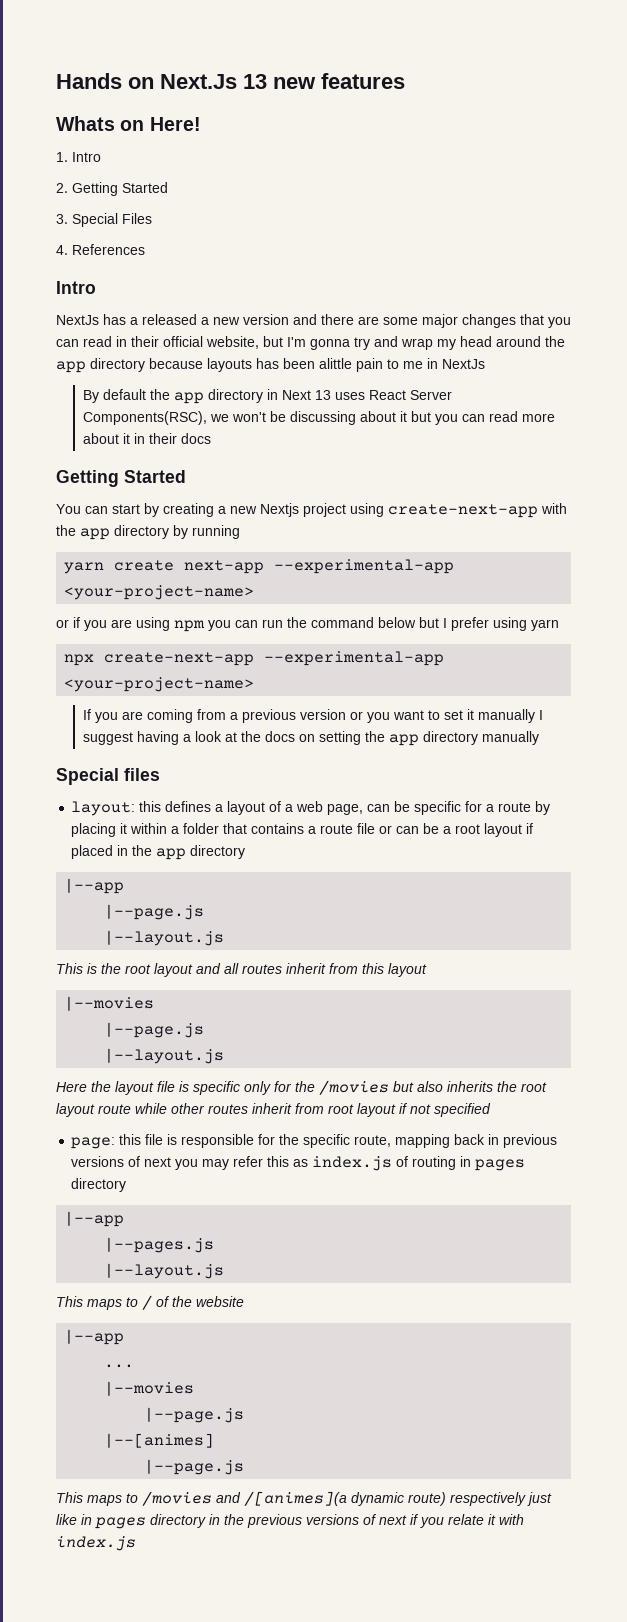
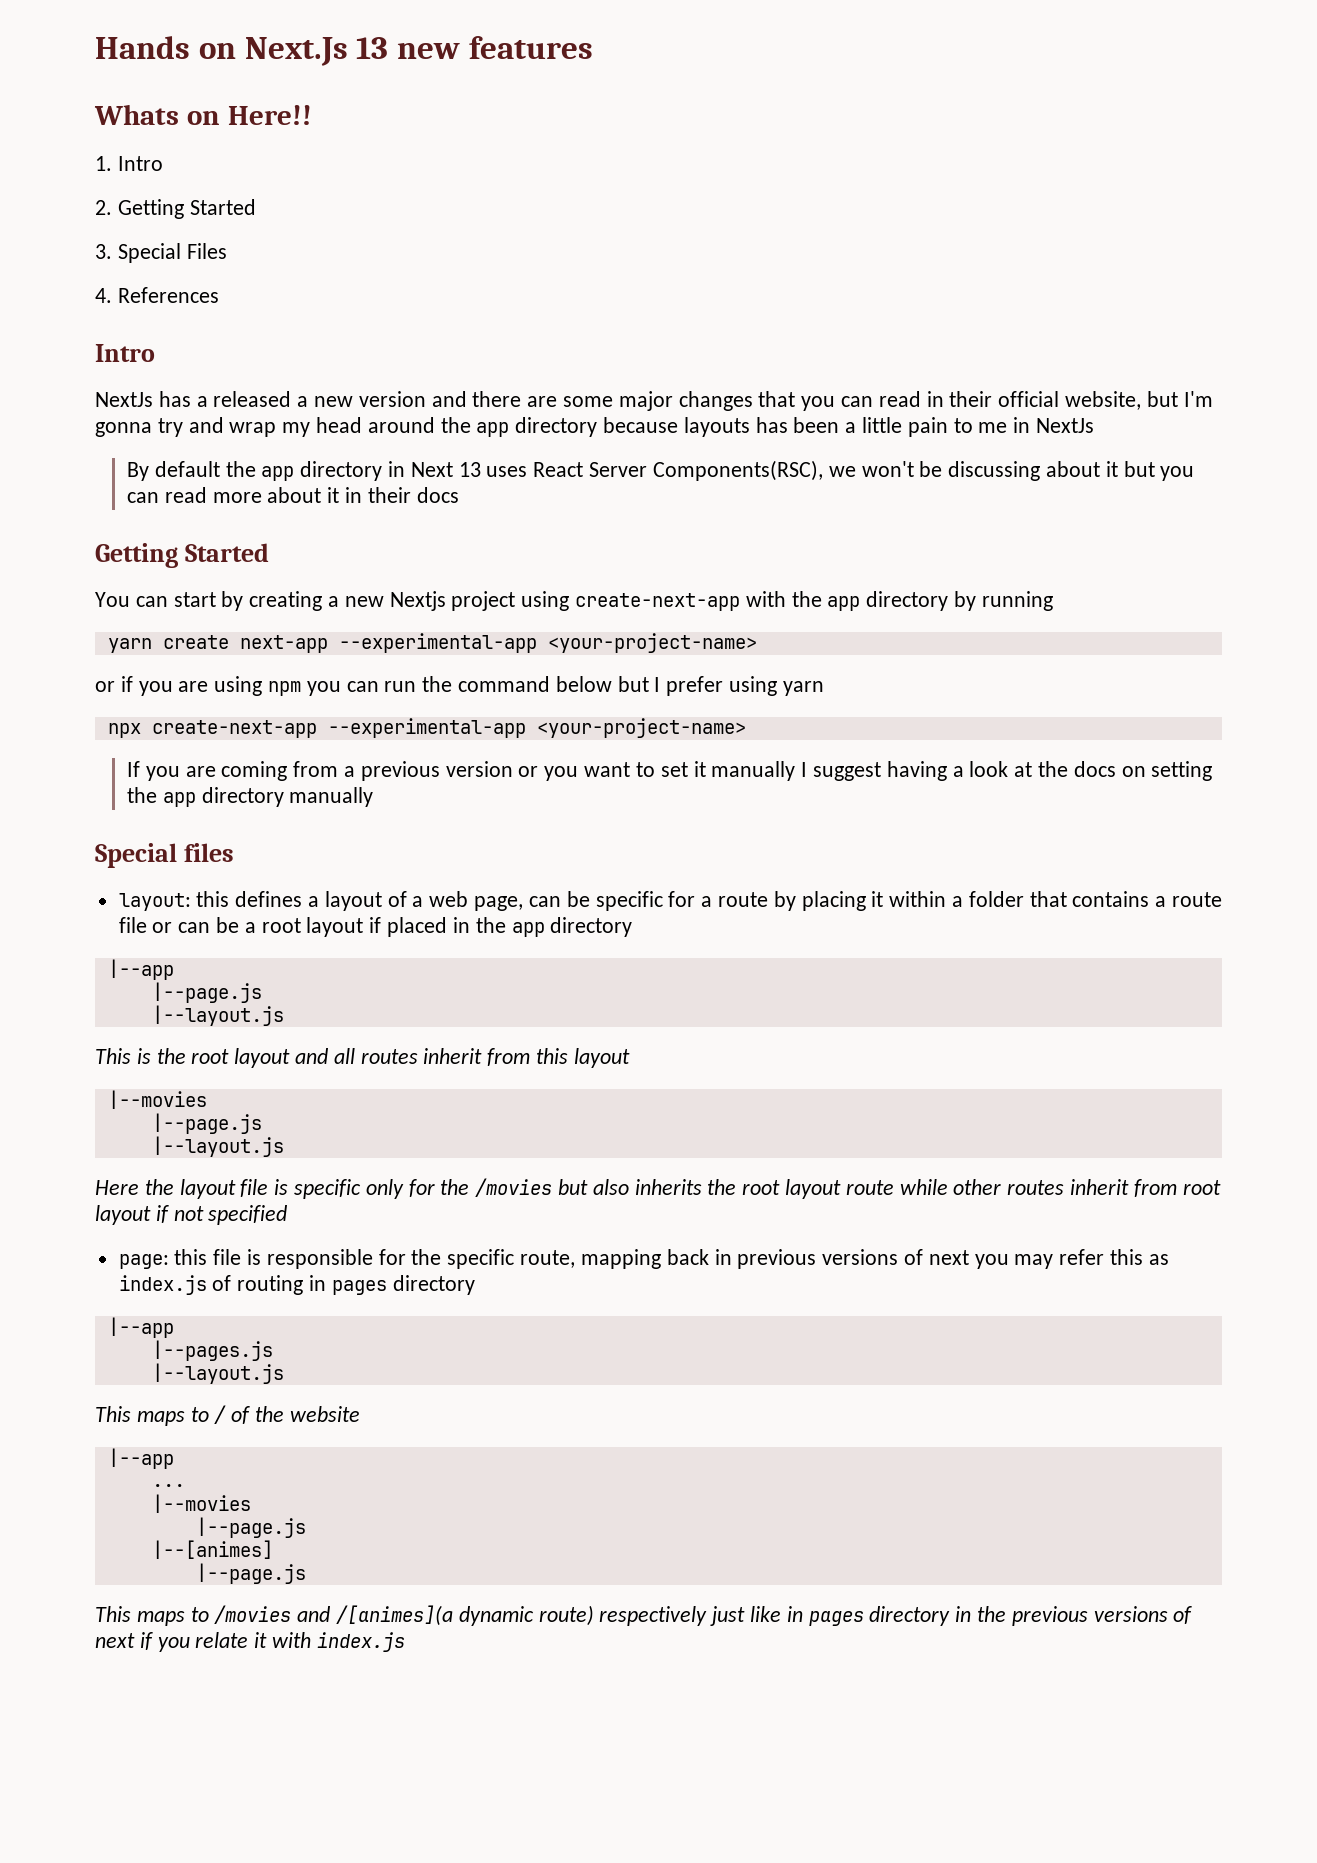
[149,117,201,131] Here! -> [227,105,312,125] Here!!
[319,358,352,369] alittle -> [845,417,903,433] a little

